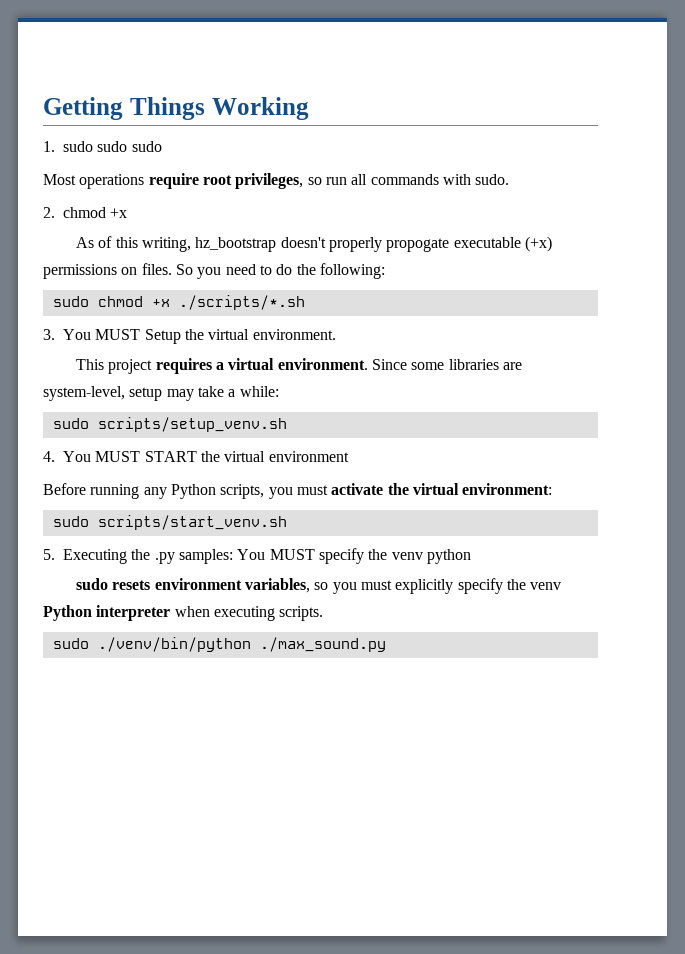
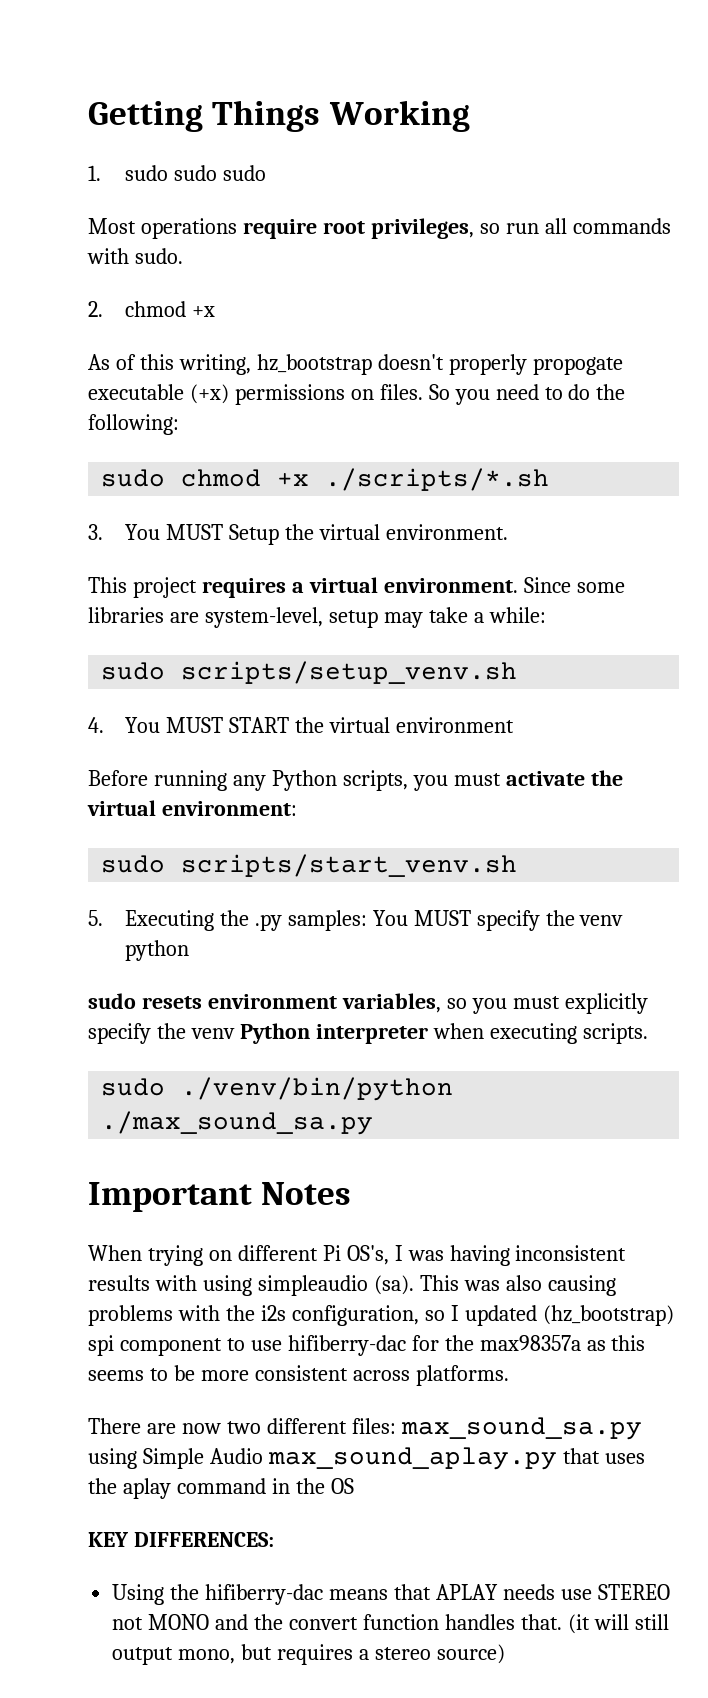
[259,637,386,652] ./max_sound.py -> [101,1111,374,1135] [88,1182,352,1212] [88,1245,627,1266] [88,1275,616,1296] [88,1305,674,1326] [88,1335,646,1356] [88,1365,509,1386] [88,1417,642,1440] [88,1447,645,1470] [88,1478,354,1499] [88,1532,274,1547] [112,1584,670,1605] [112,1614,669,1634] [112,1644,505,1665] ./max_sound_sa.py // Important Notes // When trying on different Pi OS's, I was having inconsistent results with using simpleaudio (sa). This was also causing problems with the i2s configuration, so I updated (hz_bootstrap) spi component to use hifiberry-dac for the max98357a as this seems to be more consistent across platforms. // There are now two different files: max_sound_sa.py using Simple Audio max_sound_aplay.py that uses the aplay command in the OS // KEY DIFFERENCES: // Using the hifiberry-dac means that APLAY needs use STEREO not MONO and the convert function handles that. (it will still output mono, but requires a stereo source)

